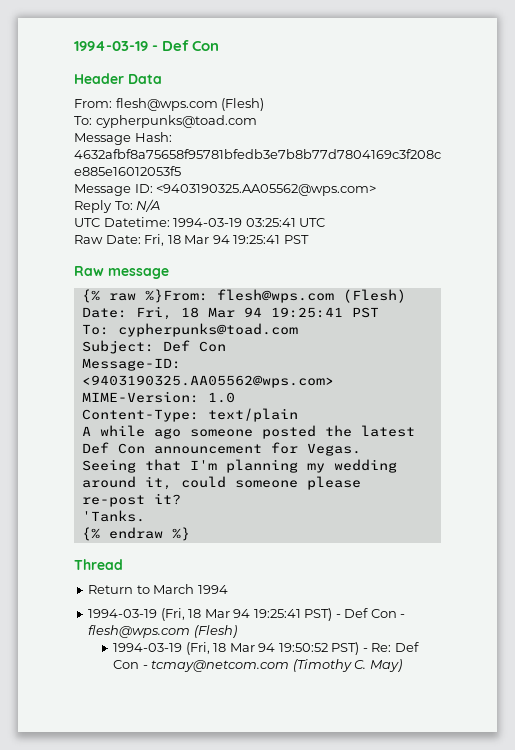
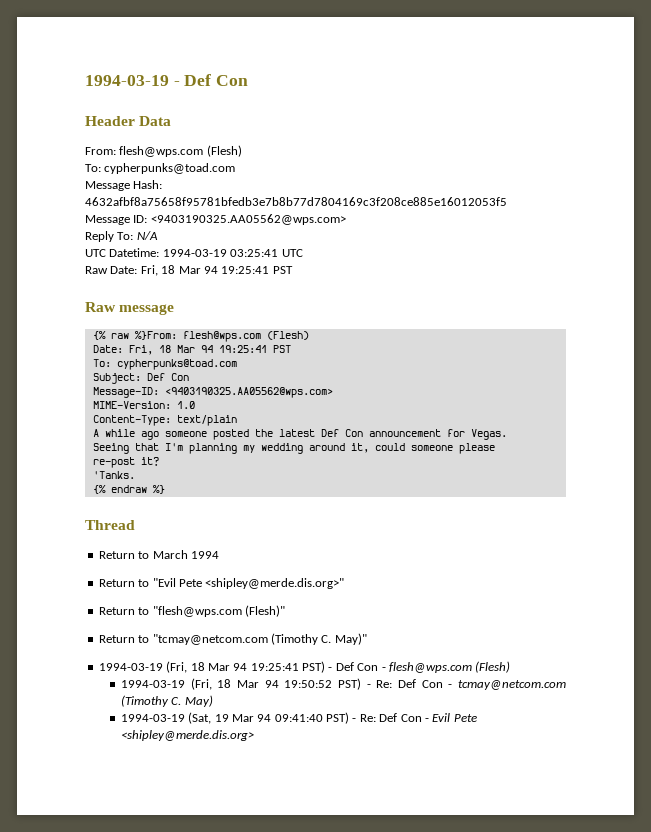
(228, 589) none -> [98,578,345,589] [98,605,285,617] [98,633,367,645] // Return to "Evil Pete <shipley@merde.dis.org>" // Return to "flesh@wps.com (Flesh)" // Return to "tcmay@netcom.com (Timothy C. May)"
(402, 665) none -> [120,712,477,724] [120,730,254,741] // 1994-03-19 (Sat, 19 Mar 94 09:41:40 PST) - Re: Def Con - Evil Pete <shipley@merde.dis.org>

